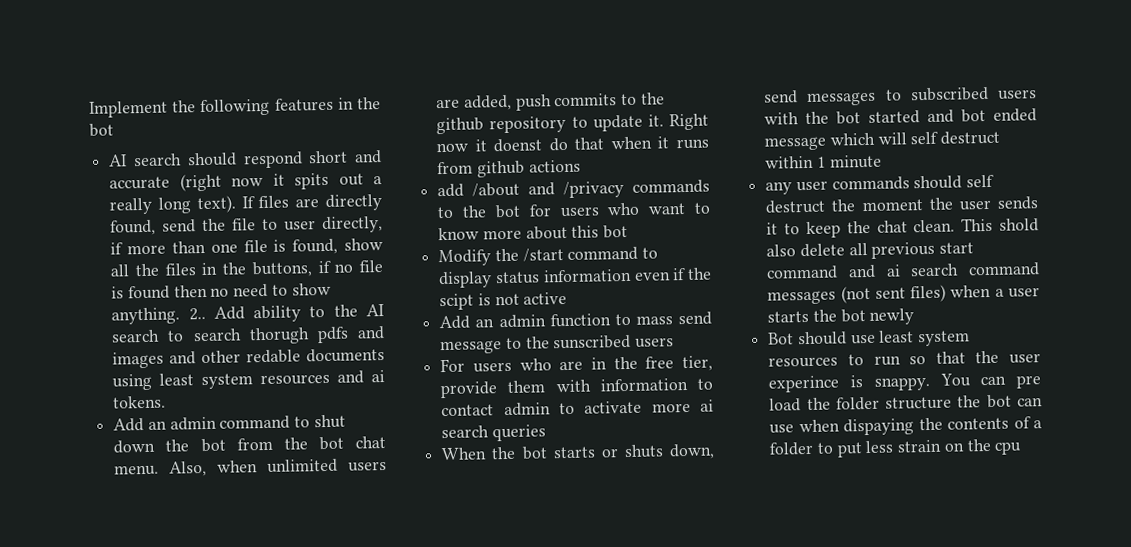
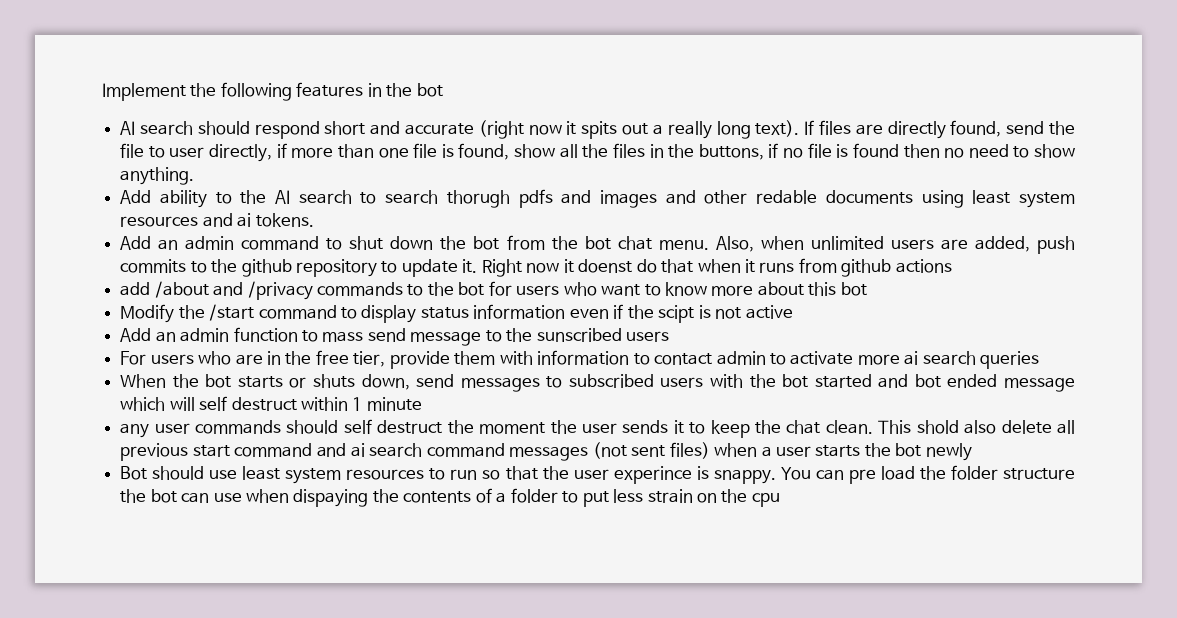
[188,307,206,321] 2.. -> (195, 176) //

